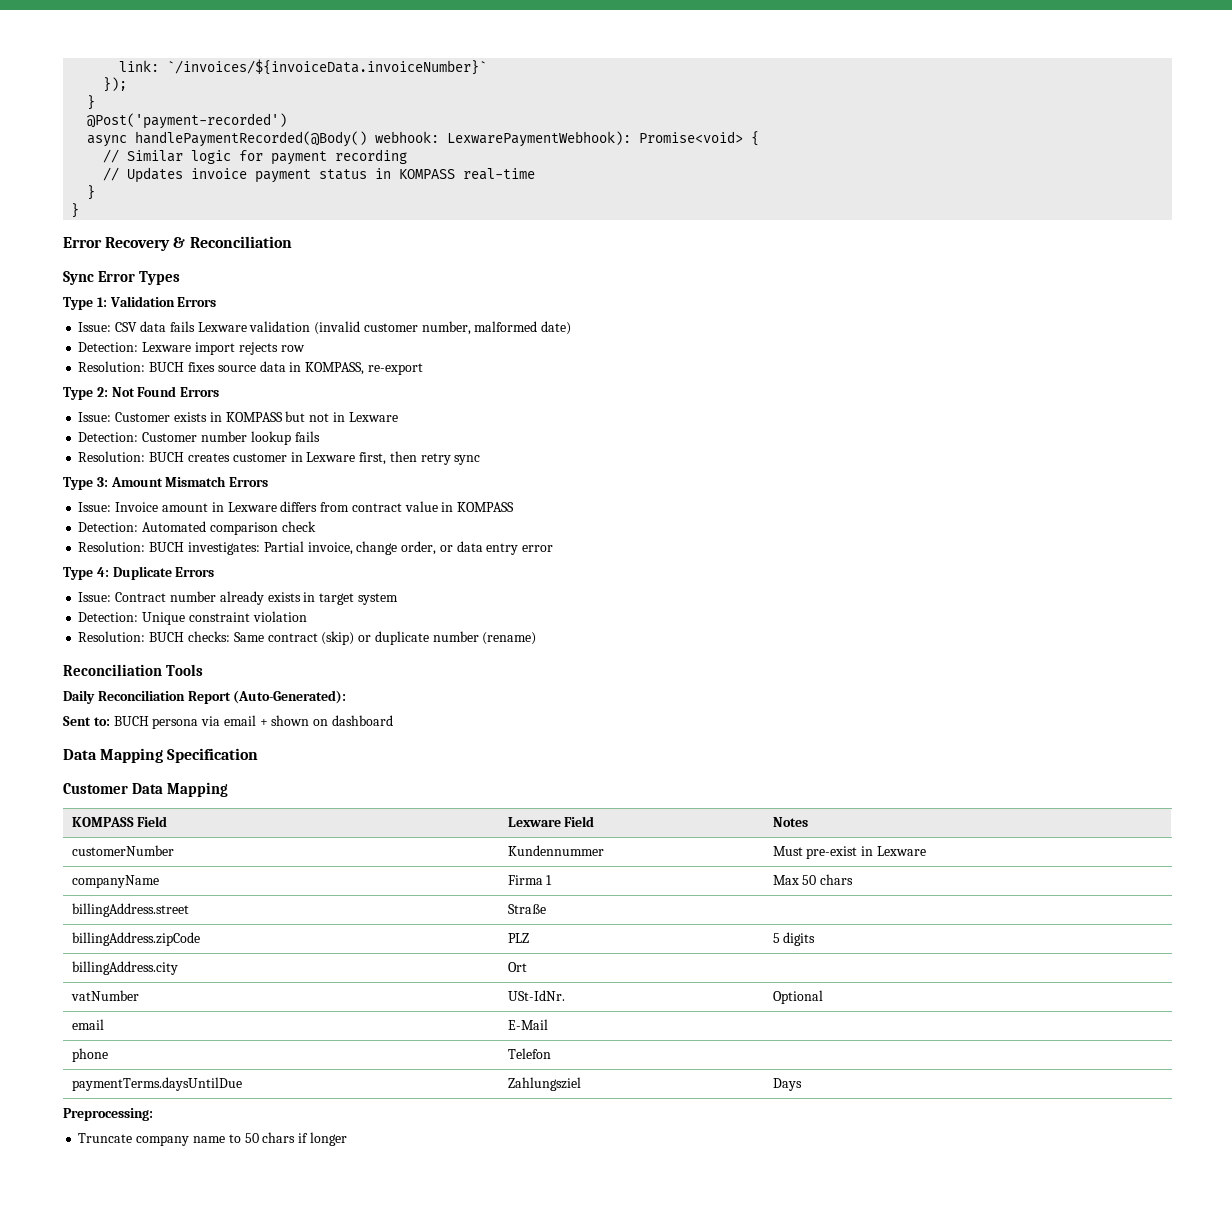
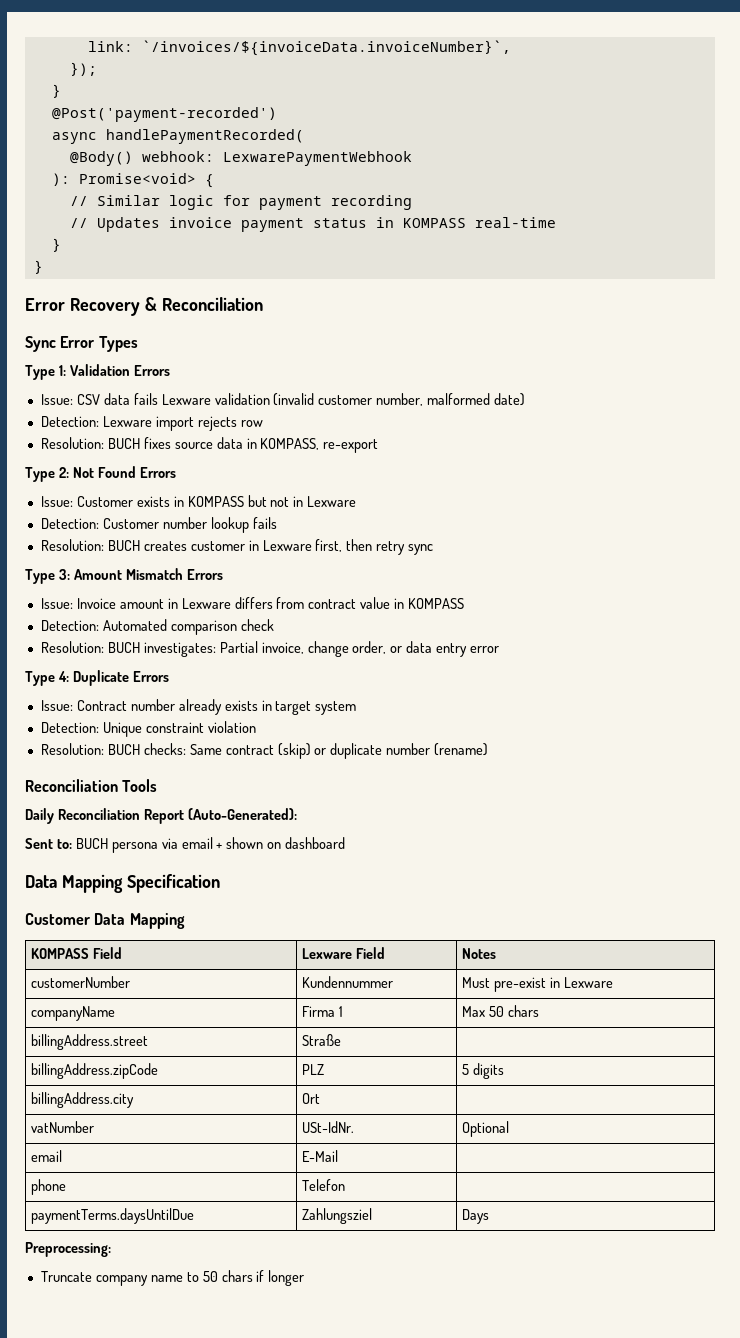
[167,59,488,75] `/invoices/${invoiceData.invoiceNumber}` -> [141,40,511,56] `/invoices/${invoiceData.invoiceNumber}`,
[135,131,632,147] handlePaymentRecorded(@Body() webhook: LexwarePaymentWebhook): -> [105,129,304,144] [69,151,412,166] [51,173,70,186] handlePaymentRecorded( // @Body() webhook: LexwarePaymentWebhook // ):

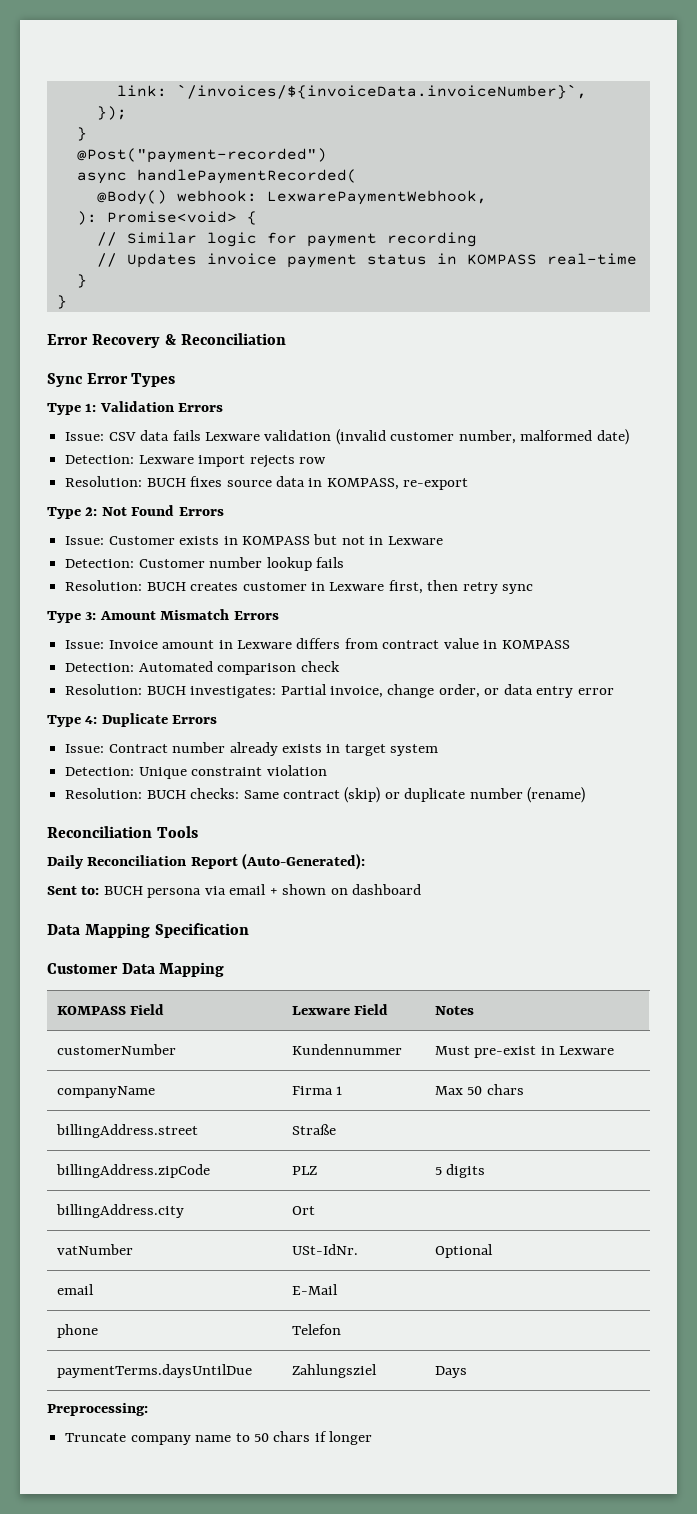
[51,107,277,122] @Post('payment-recorded') -> [76,148,327,163] @Post("payment-recorded")
[222,151,412,166] LexwarePaymentWebhook -> [266,190,487,205] LexwarePaymentWebhook,

